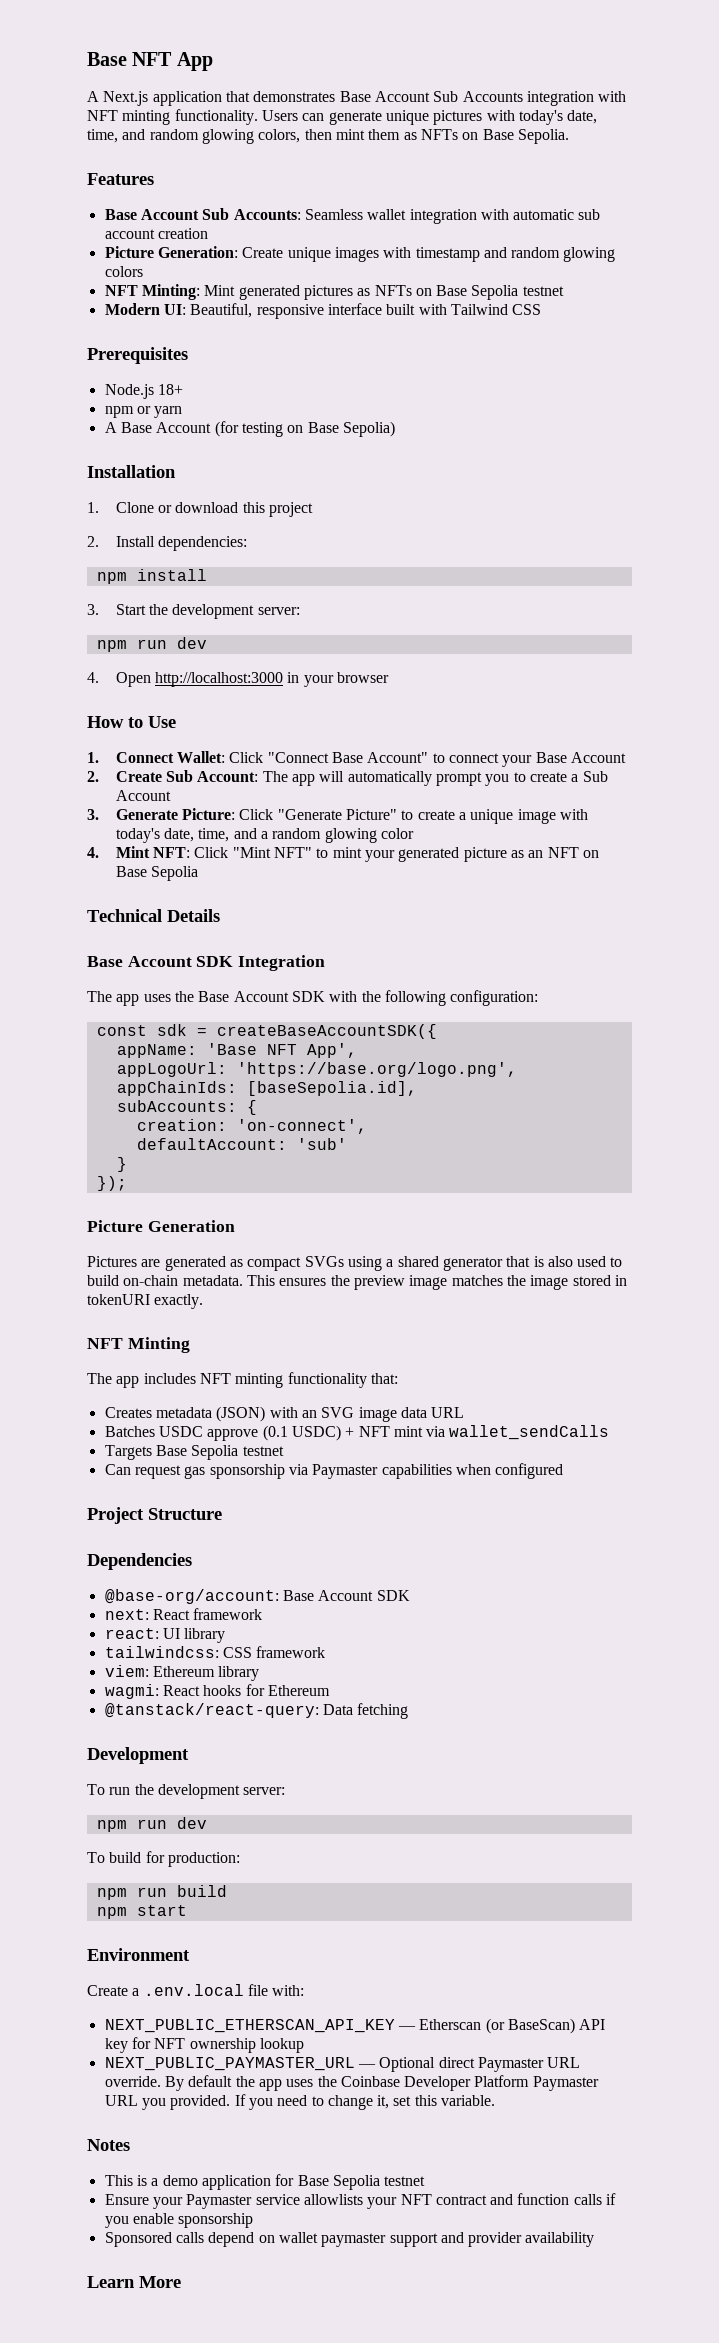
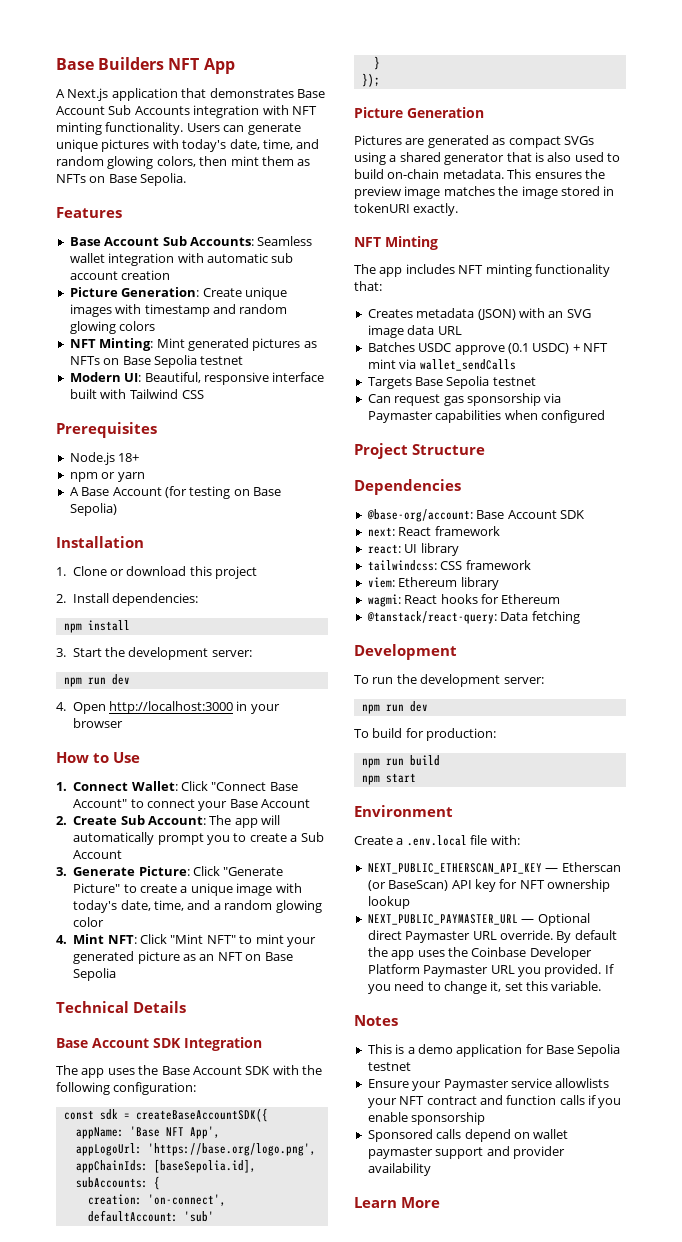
[87,52,127,66] Base -> [56,57,165,70] Base Builders

